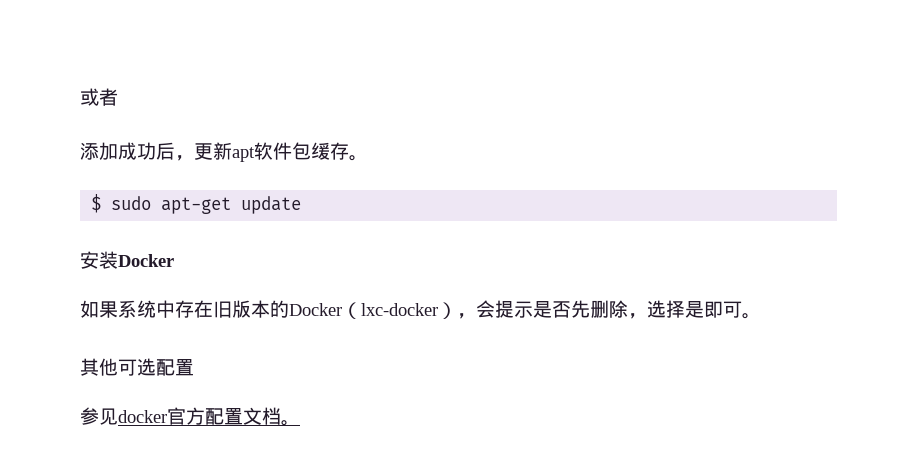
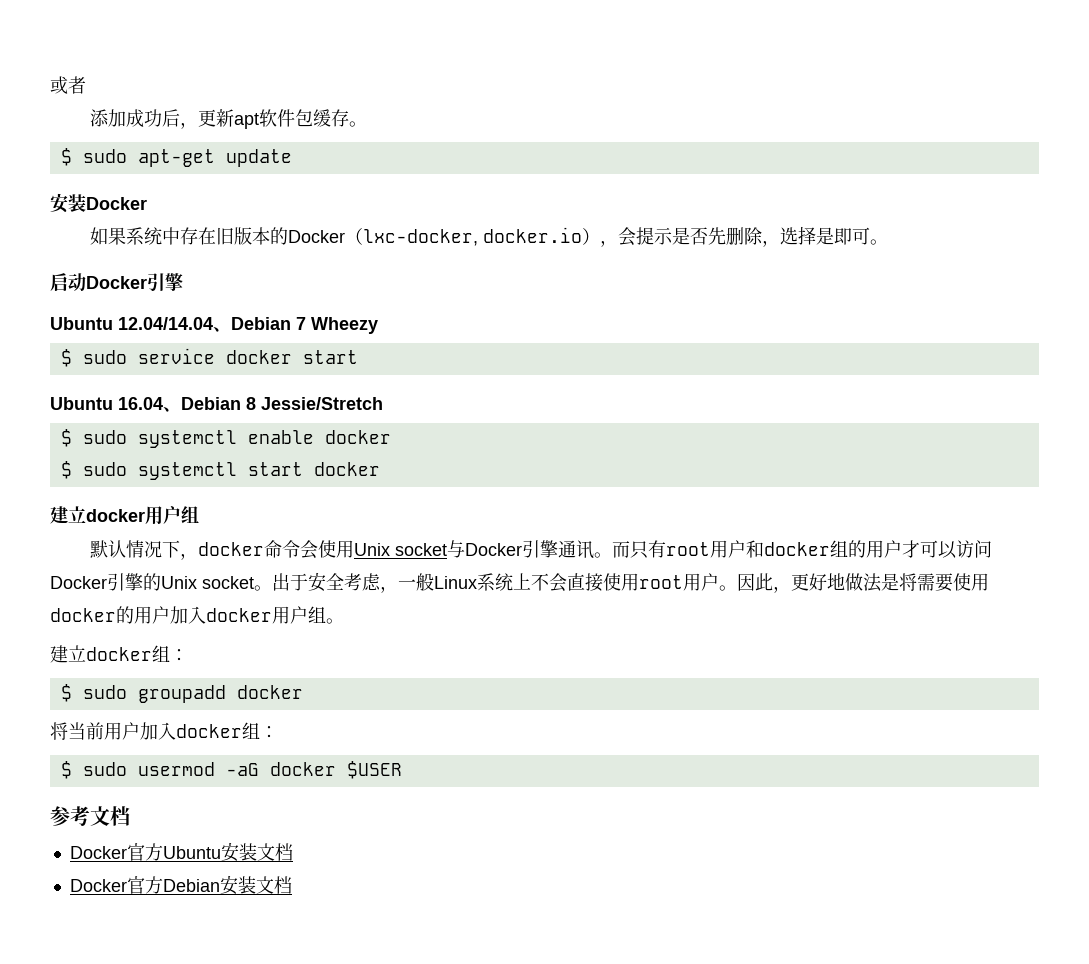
[361,303,438,316] lxc-docker -> [362,227,582,246] lxc-docker, docker.io
[80,358,194,376] [80,407,300,426] 其他可选配置 // 参见docker官方配置文档。 -> [50,273,183,292] [50,317,378,334] [60,348,358,367] [50,397,383,412] [60,429,391,448] [60,461,380,480] [50,506,199,525] [89,540,992,560] [50,572,989,593] [50,606,344,624] [50,645,188,663] [60,684,303,703] [50,722,278,740] [60,761,402,779] [50,806,130,826] [69,842,293,862] [69,875,292,895] 启动Docker引擎 // Ubuntu 12.04/14.04、Debian 7 Wheezy // $ sudo service docker start // Ubuntu 16.04、Debian 8 Jessie/Stretch // $ sudo systemctl enable docker // $ sudo systemctl start docker // 建立docker用户组 // 默认情况下，docker命令会使用Unix socket与Docker引擎通讯。而只有root用户和docker组的用户才可以访问Docker引擎的Unix socket。出于安全考虑，一般Linux系统上不会直接使用root用户。因此，更好地做法是将需要使用docker的用户加入docker用户组。 // 建立docker组： // $ sudo groupadd docker // 将当前用户加入docker组： // $ sudo usermod -aG docker $USER // 参考文档 // Docker官方Ubuntu安装文档 // Docker官方Debian安装文档

